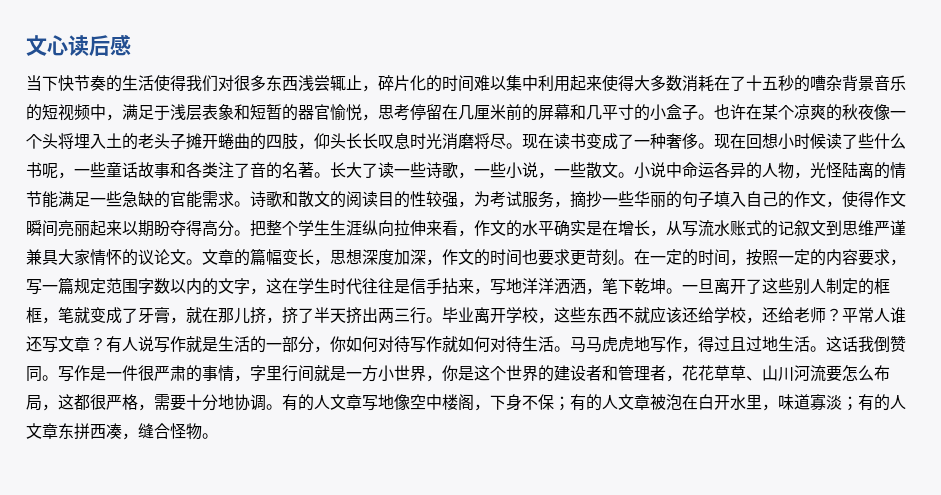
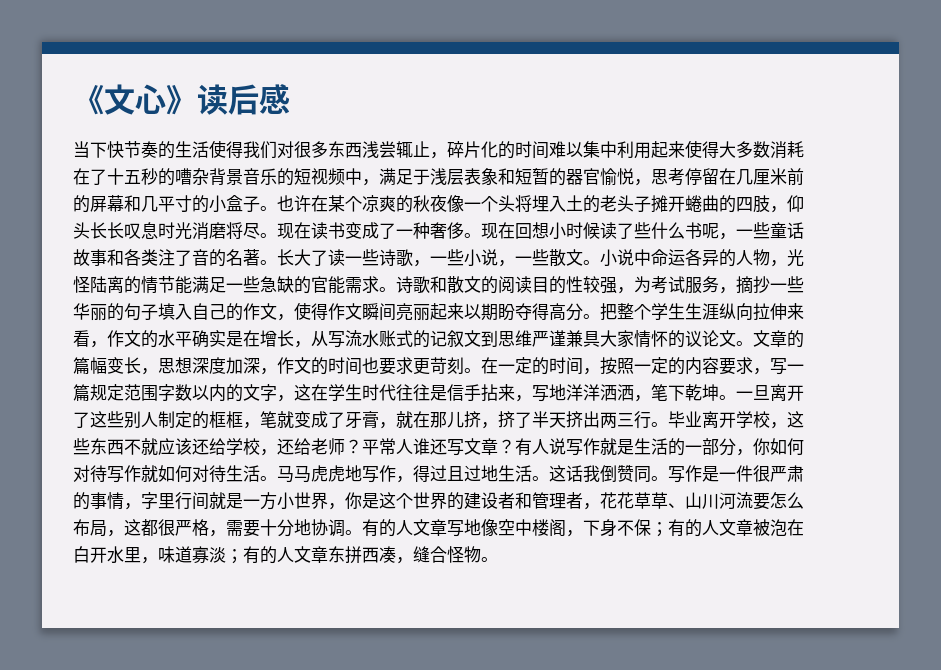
[26,35,68,56] 文心 -> [73,84,197,115] 《文心》

